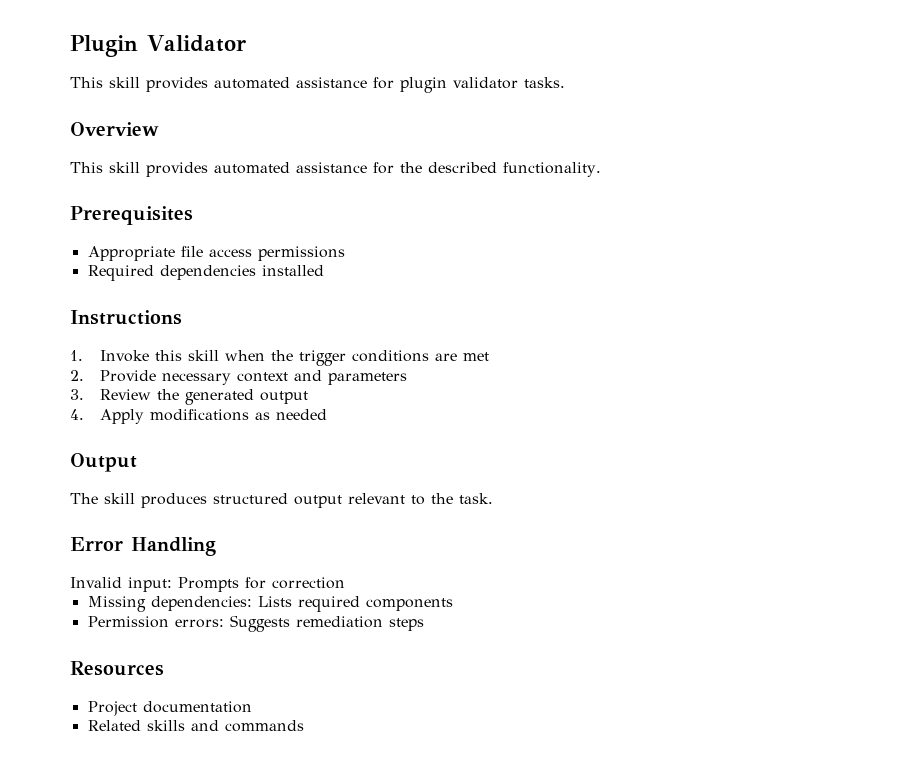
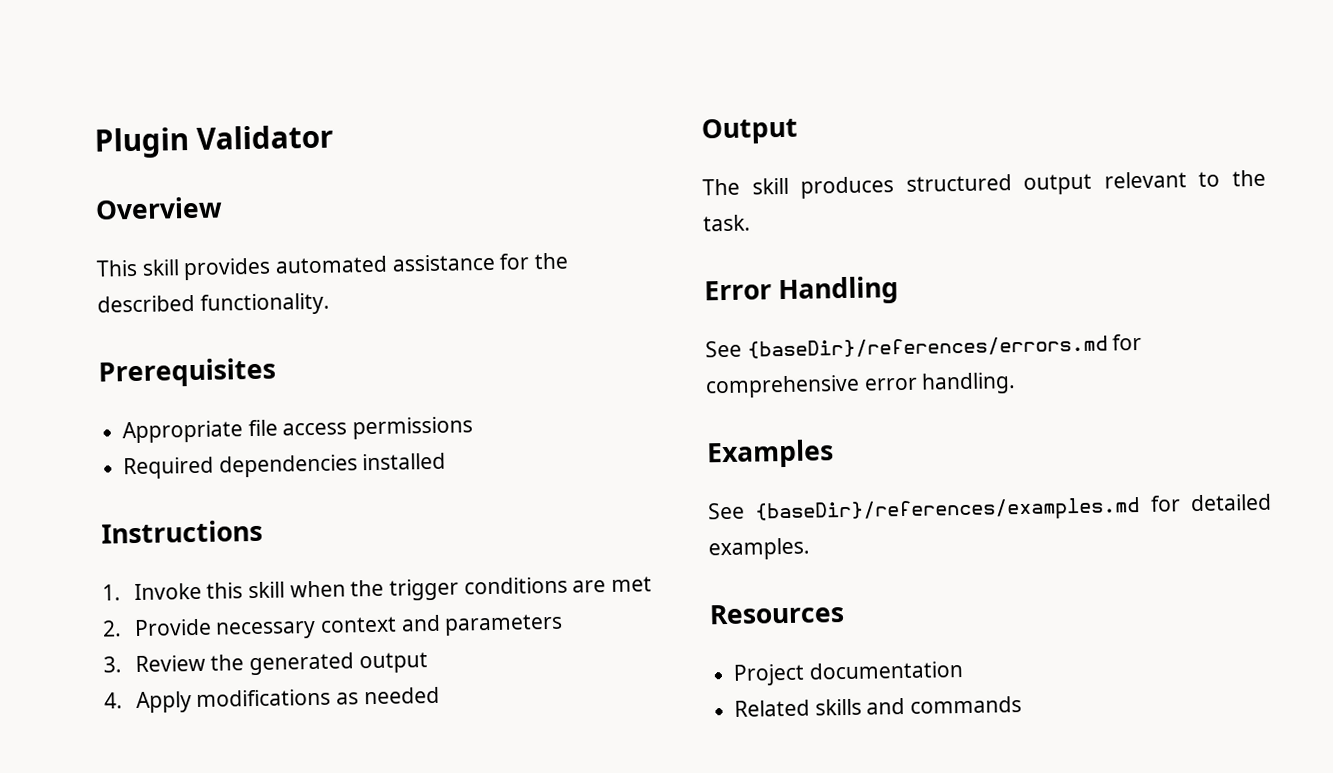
[70,77,565,93] // This skill provides automated assistance for plugin validator tasks. -> (333, 137) none
[70,577,345,592] [87,596,453,612] [87,615,424,632] Invalid input: Prompts for correction // Missing dependencies: Lists required components // Permission errors: Suggests remediation steps -> [705,333,1143,359] [705,372,1017,399] [706,439,834,469] [707,493,1272,525] [708,537,810,561] See {baseDir}/references/errors.md for comprehensive error handling. // Examples // See {baseDir}/references/examples.md for detailed examples.

